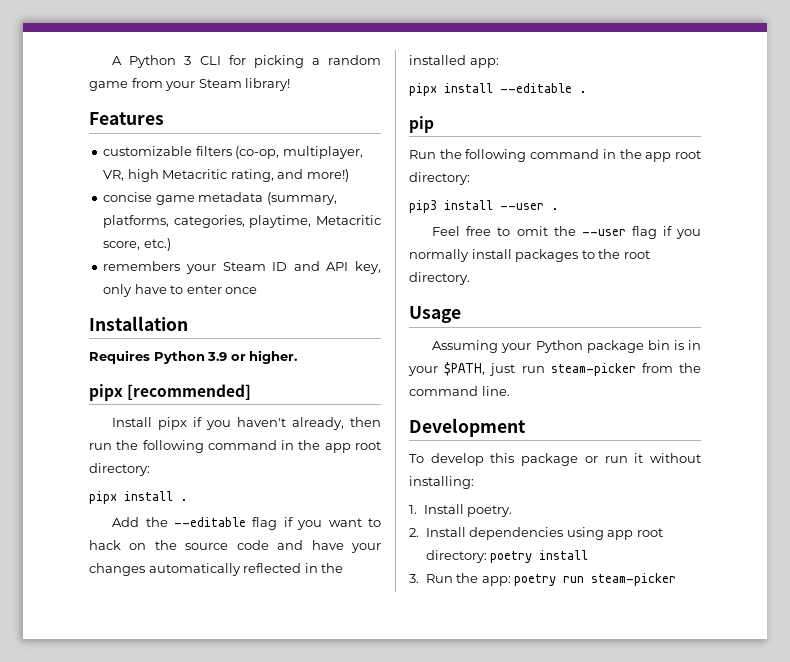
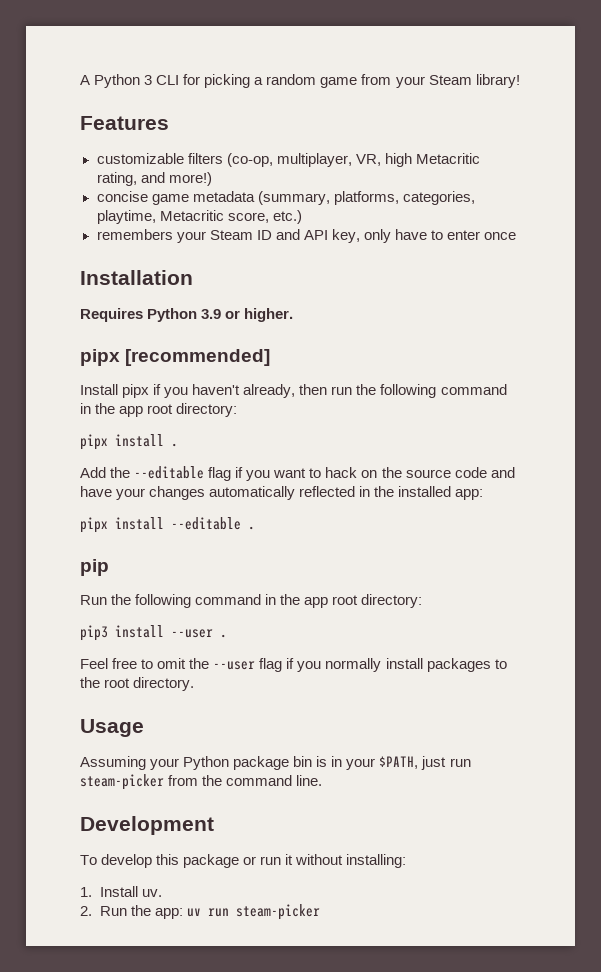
[467,505,513,517] [409,527,663,540] [425,550,589,563] [409,574,419,583] poetry. // 2. Install dependencies using app root directory: poetry install // 3. -> [141,889,162,897] [80,906,92,916] uv. // 2.
[514,574,557,586] poetry -> [186,908,201,917] uv

